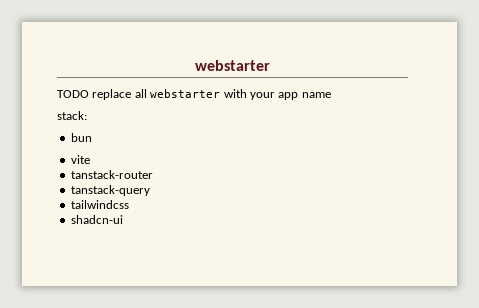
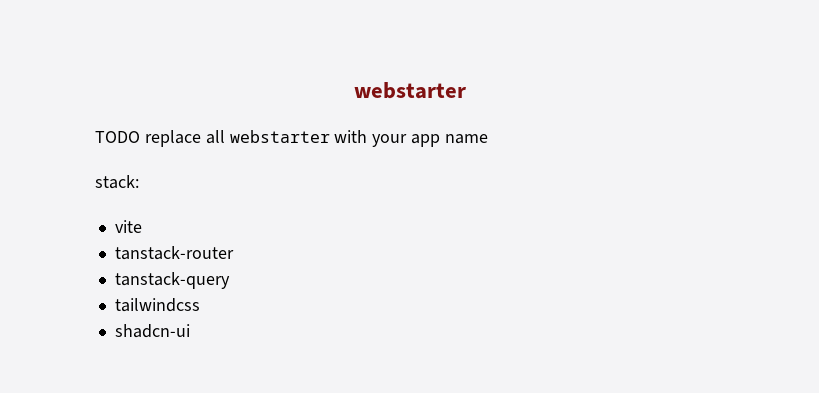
[70,133,92,142] // bun -> (139, 182) none

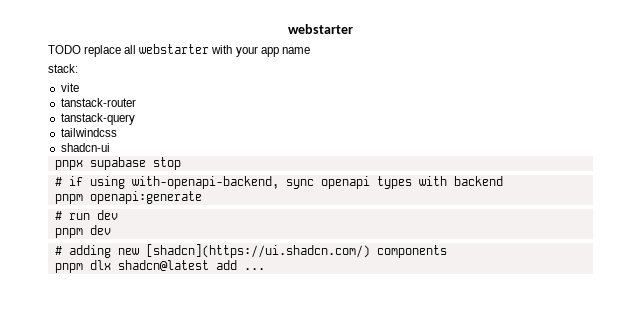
(190, 331) none -> [54,157,181,170] [54,176,503,189] [54,191,202,204] [54,210,118,220] [54,225,111,238] [54,244,447,258] [54,260,265,273] // pnpx supabase stop // # if using with-openapi-backend, sync openapi types with backend // pnpm openapi:generate // # run dev // pnpm dev // # adding new [shadcn](https://ui.shadcn.com/) components // pnpm dlx shadcn@latest add ...

